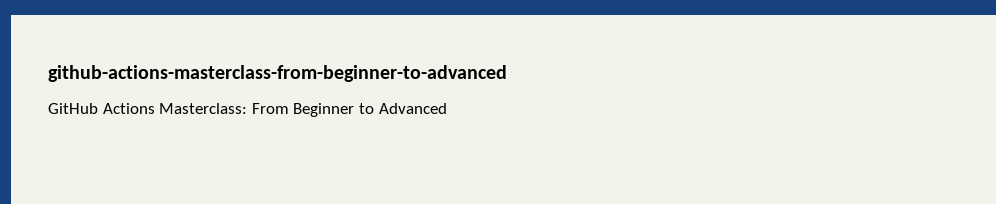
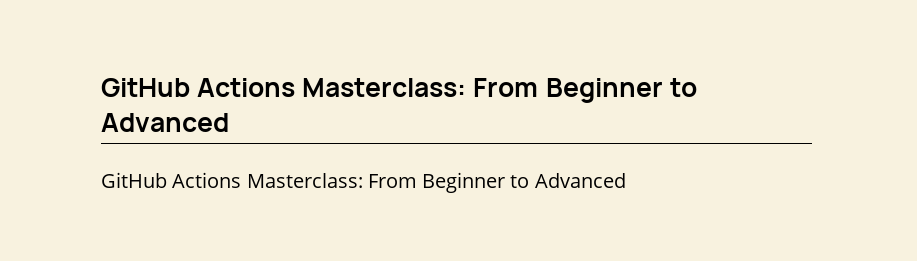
[48,65,507,82] github-actions-masterclass-from-beginner-to-advanced -> [101,78,697,103] [101,113,229,132] GitHub Actions Masterclass: From Beginner to Advanced

